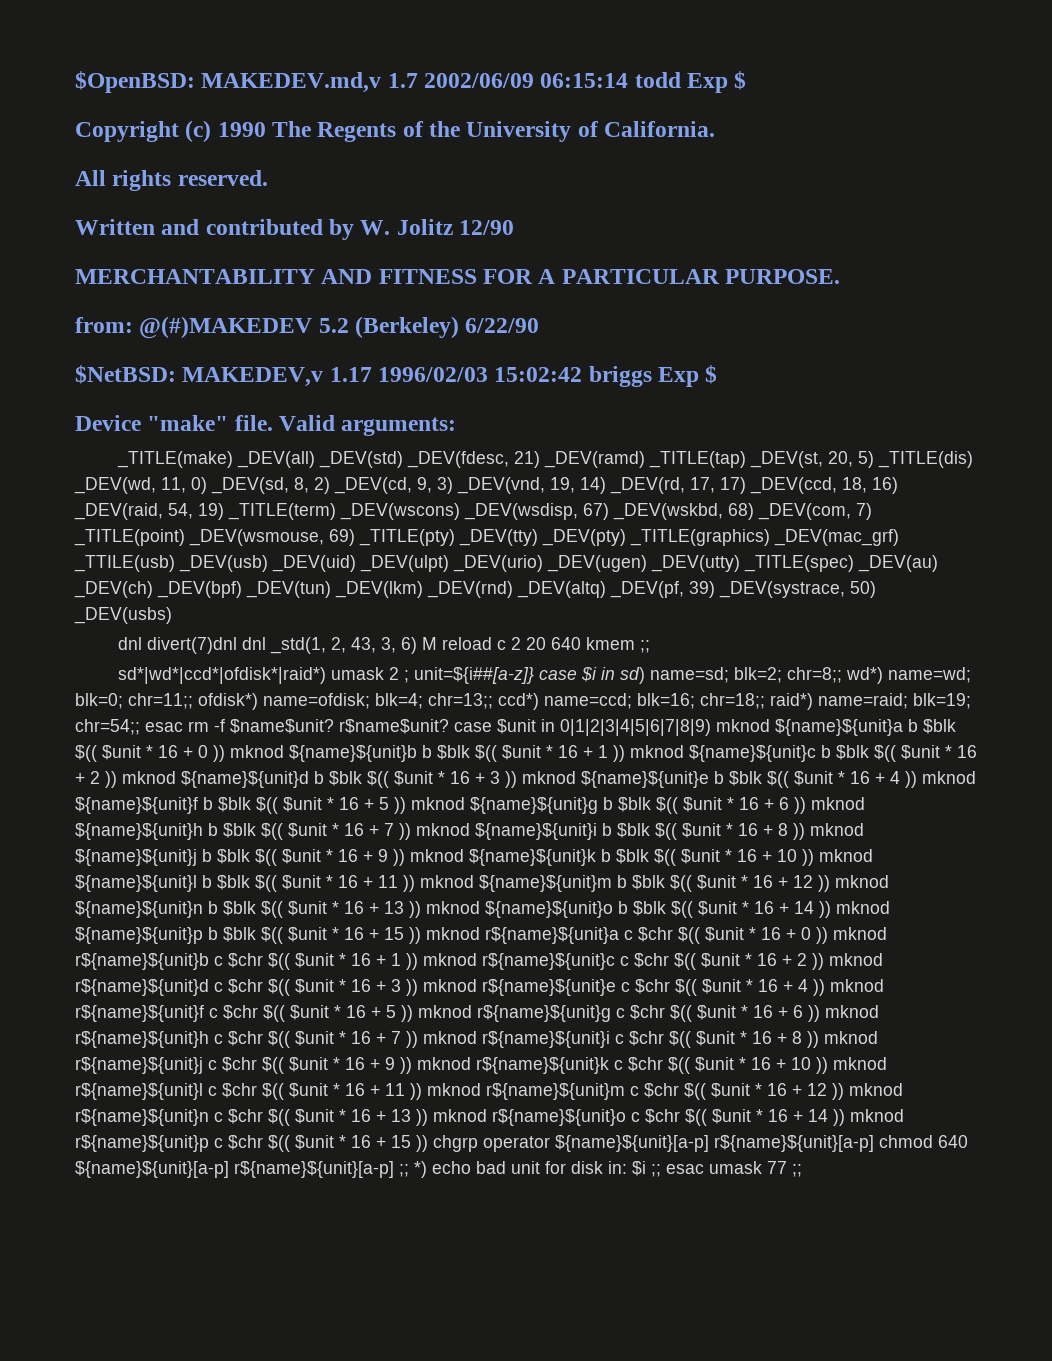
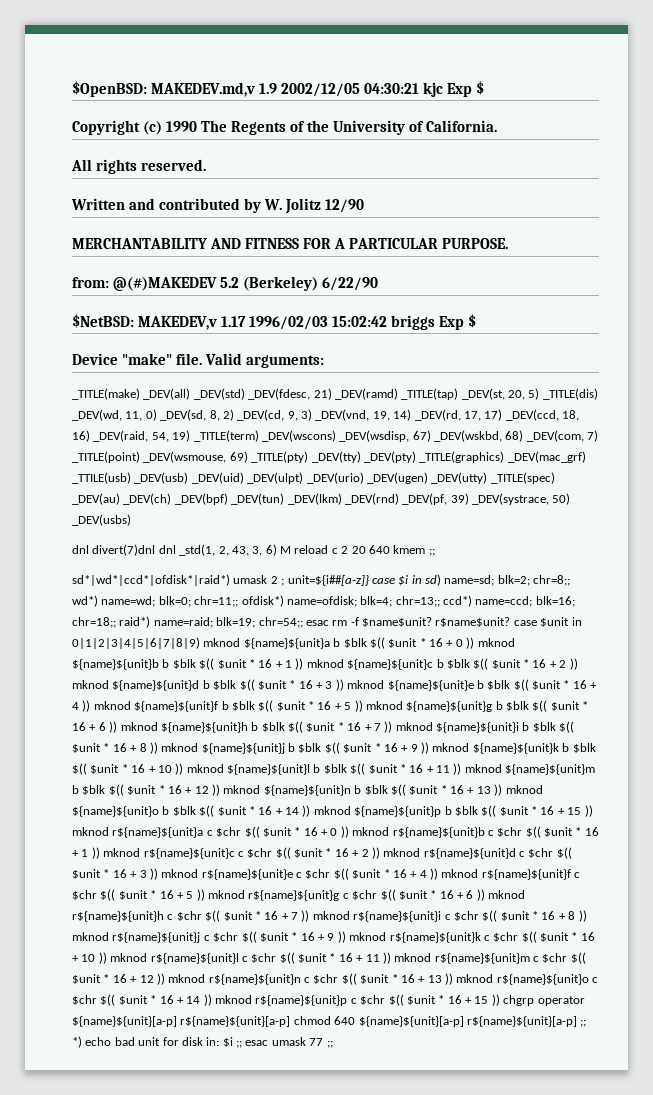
[387,72,681,88] 1.7 2002/06/09 06:15:14 todd -> [259,82,444,97] 1.9 2002/12/05 04:30:21 kjc
[517,581,606,598] _DEV(altq) -> (399, 499) none

